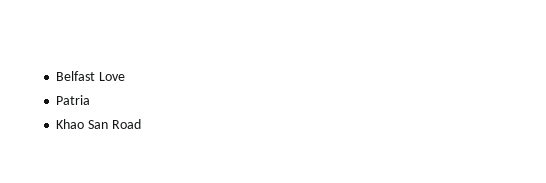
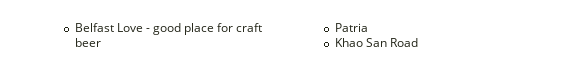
(126, 76) none -> [145,23,263,35] [74,38,101,47] - good place for craft beer

